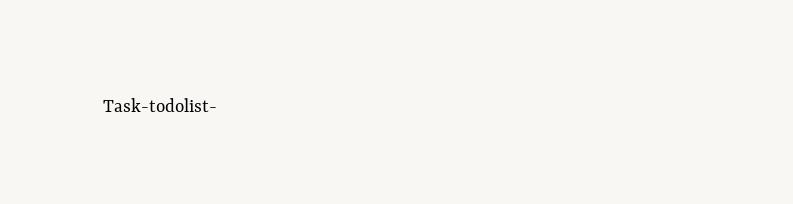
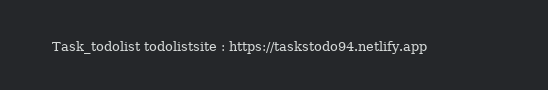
[103,98,217,112] Task-todolist- -> [52,41,427,54] Task_todolist todolistsite : https://taskstodo94.netlify.app

